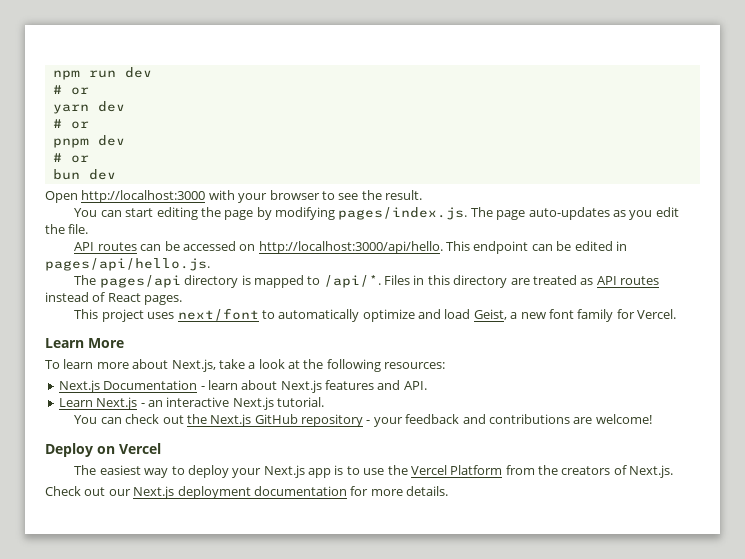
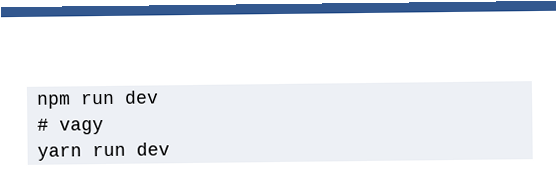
[70,87,89,95] or -> [58,120,104,135] vagy
[97,101,125,112] [52,119,89,129] [52,135,125,148] [52,153,89,163] [52,169,116,180] [45,190,422,203] [74,207,679,220] [45,224,89,234] [74,241,627,254] [45,258,210,271] [74,275,660,288] [45,292,183,305] [74,308,677,322] [45,338,124,348] [45,359,446,372] [58,380,427,393] [58,397,324,410] [74,414,652,427] [45,443,161,457] [74,465,674,478] [45,486,448,499] dev // # or // pnpm dev // # or // bun dev // Open http://localhost:3000 with your browser to see the result. // You can start editing the page by modifying pages/index.js. The page auto-updates as you edit the file. // API routes can be accessed on http://localhost:3000/api/hello. This endpoint can be edited in pages/api/hello.js. // The pages/api directory is mapped to /api/*. Files in this directory are treated as API routes instead of React pages. // This project uses next/font to automatically optimize and load Geist, a new font family for Vercel. // Learn More // To learn more about Next.js, take a look at the following resources: // Next.js Documentation - learn about Next.js features and API. // Learn Next.js - an interactive Next.js tutorial. // You can check out the Next.js GitHub repository - your feedback and contributions are welcome! // Deploy on Vercel // The easiest way to deploy your Next.js app is to use the Vercel Platform from the creators of Next.js. // Check out our Next.js deployment documentation for more details. -> [91,142,170,157] run dev

